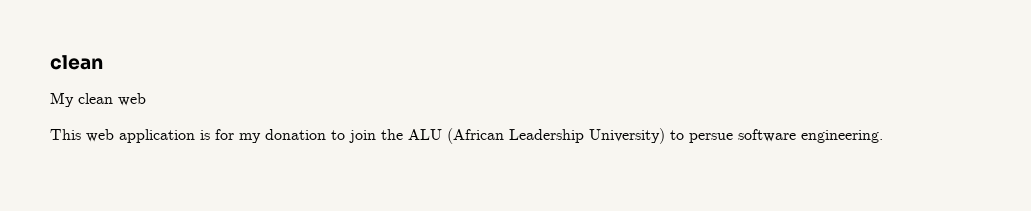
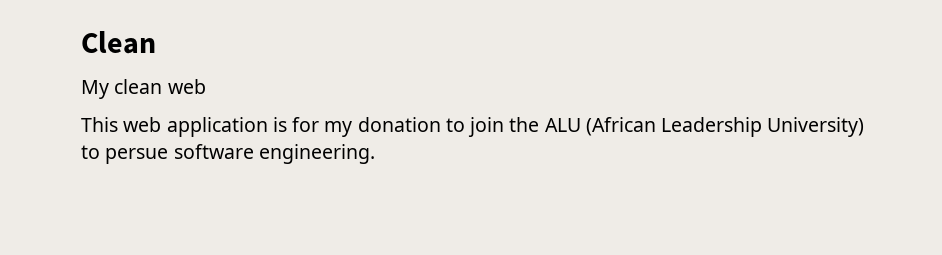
[50,55,103,70] clean -> [81,31,156,54] Clean

